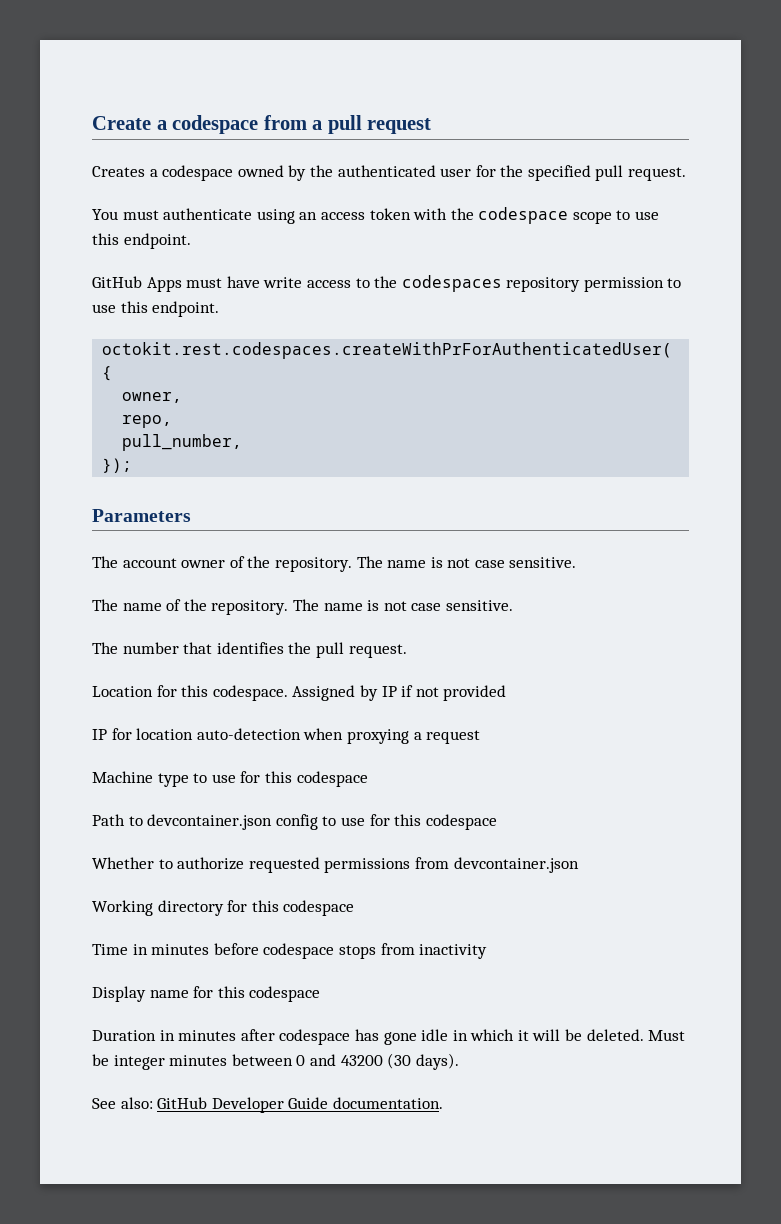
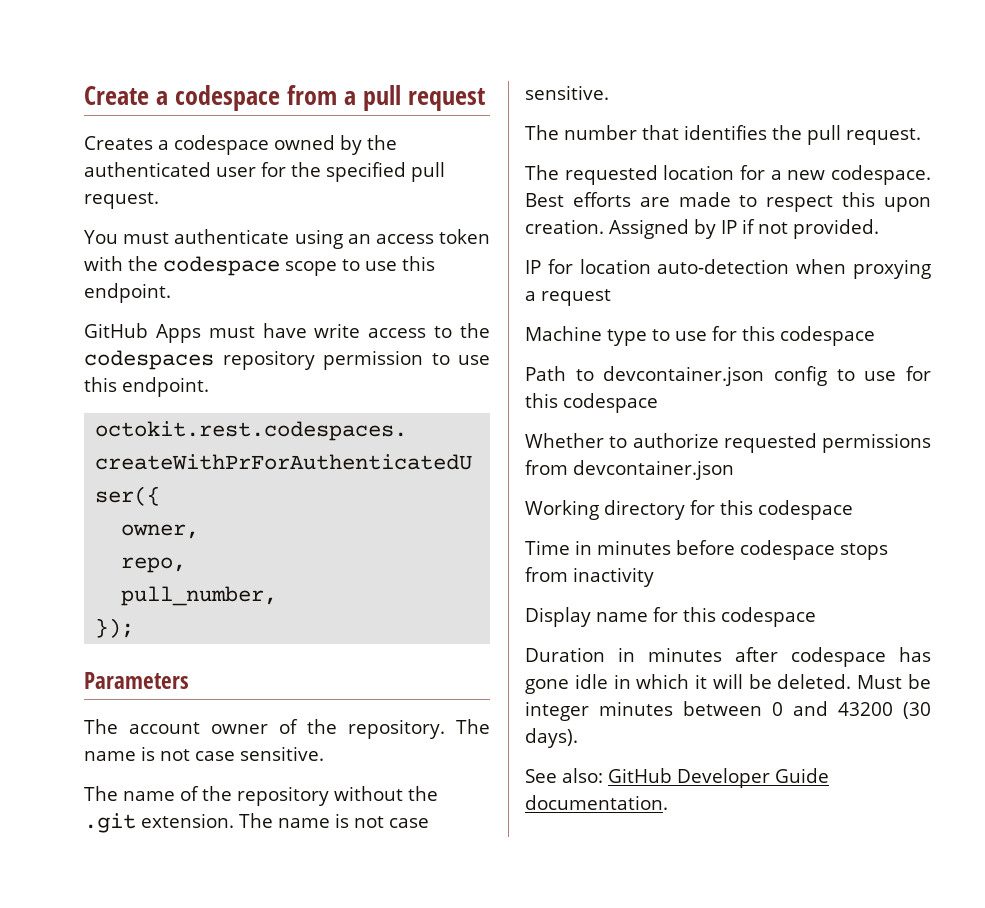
[211,600,289,615] repository. -> [237,786,438,806] [84,813,234,833] repository without the .git extension.
[92,685,288,701] Location for this codespace. -> [525,165,931,185] [525,192,931,212] [525,219,604,234] The requested location for a new codespace. Best efforts are made to respect this upon creation.
[443,685,507,701] provided -> [793,219,879,239] provided.

